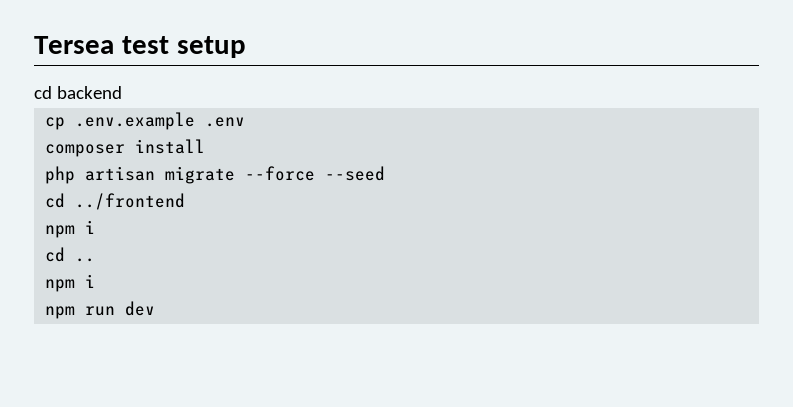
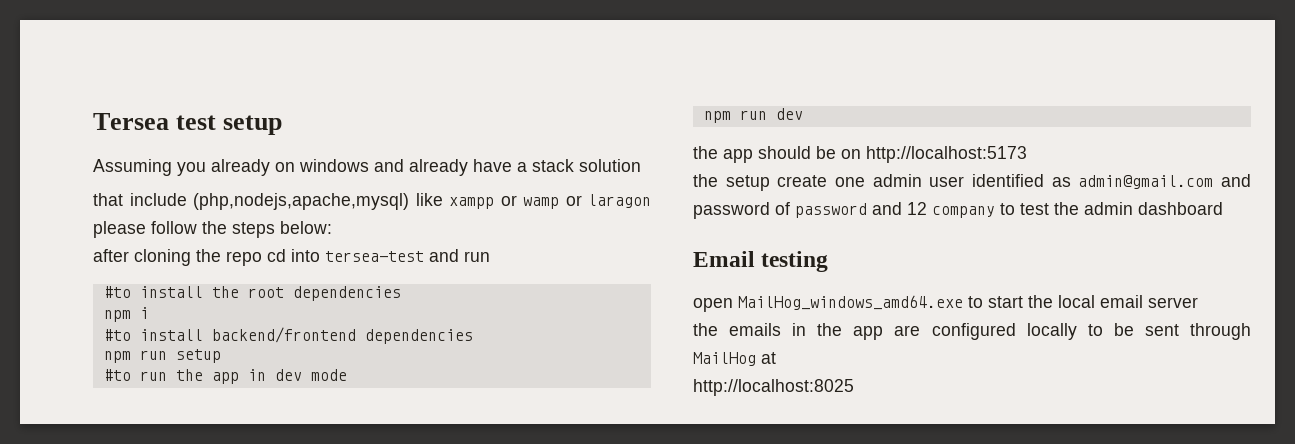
[34,86,122,99] [45,112,246,130] [45,139,206,157] [45,166,386,184] [45,193,186,210] [45,220,96,238] [45,247,96,262] [45,274,96,292] [45,301,156,319] cd backend // cp .env.example .env // composer install // php artisan migrate --force --seed // cd ../frontend // npm i // cd .. // npm i // npm run dev -> [93,159,641,176] [93,193,651,210] [93,221,332,238] [93,249,490,266] [103,286,401,301] [103,307,149,322] [103,327,473,344] [103,349,221,363] [103,369,347,384] [703,108,803,123] [693,146,1027,163] [693,174,1251,191] [693,202,1223,219] [693,251,829,272] [693,295,1198,312] [693,323,1251,340] [693,352,776,366] [693,379,854,396] Assuming you already on windows and already have a stack solution // that include (php,nodejs,apache,mysql) like xampp or wamp or laragon please follow the steps below: // after cloning the repo cd into tersea-test and run // #to install the root dependencies // npm i // #to install backend/frontend dependencies // npm run setup // #to run the app in dev mode // npm run dev // the app should be on http://localhost:5173 // the setup create one admin user identified as admin@gmail.com and password of password and 12 company to test the admin dashboard // Email testing // open MailHog_windows_amd64.exe to start the local email server // the emails in the app are configured locally to be sent through MailHog at // http://localhost:8025

